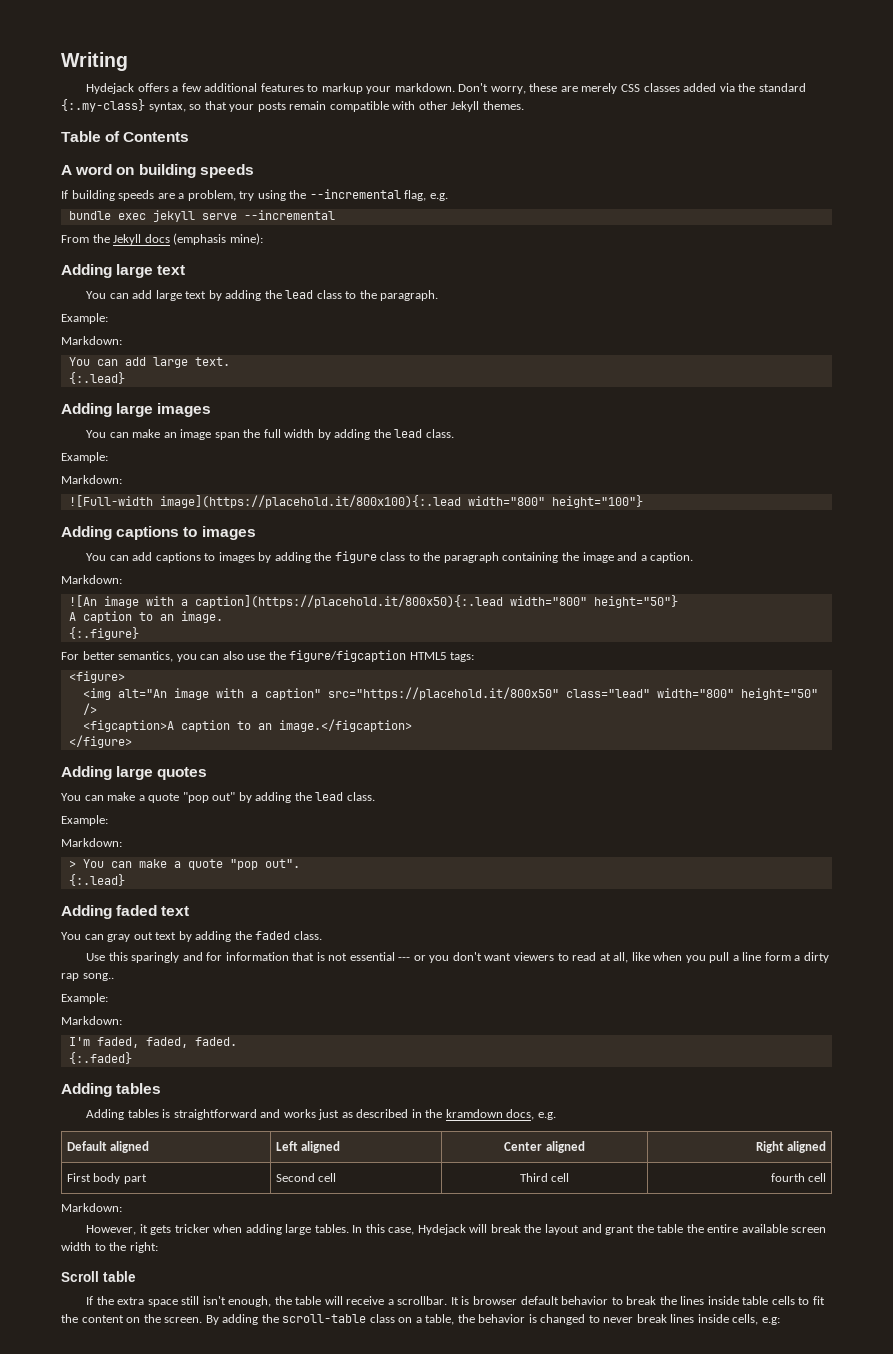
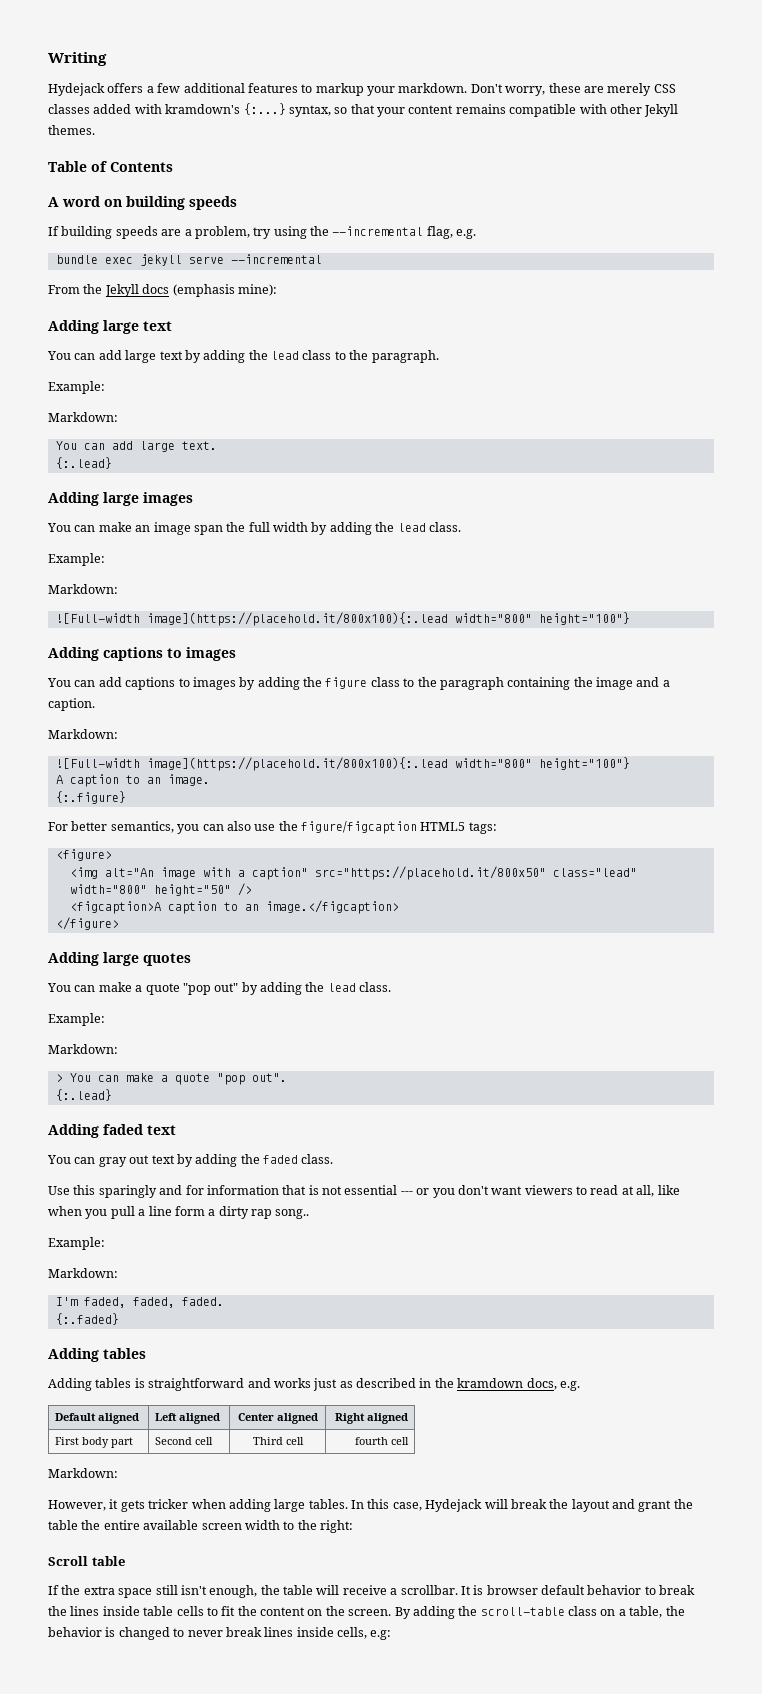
[719,83,806,92] [61,99,145,112] via the standard {:.my-class} -> [134,103,286,115] with kramdown's {:...}
[257,101,327,112] posts remain -> [408,104,506,114] content remains
[68,595,678,608] ![An image with a caption](https://placehold.it/800x50){:.lead width="800" height="50"} -> [55,757,630,771] ![Full-width image](https://placehold.it/800x100){:.lead width="800" height="100"}

